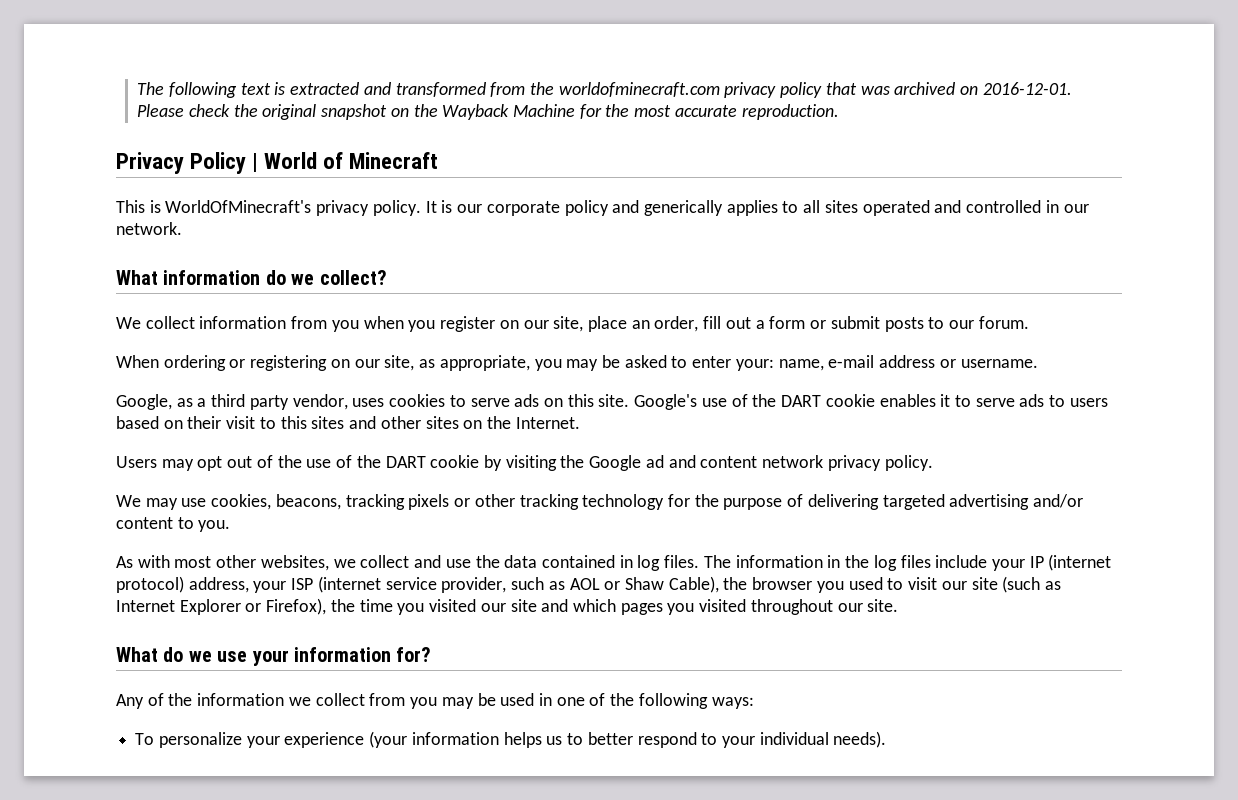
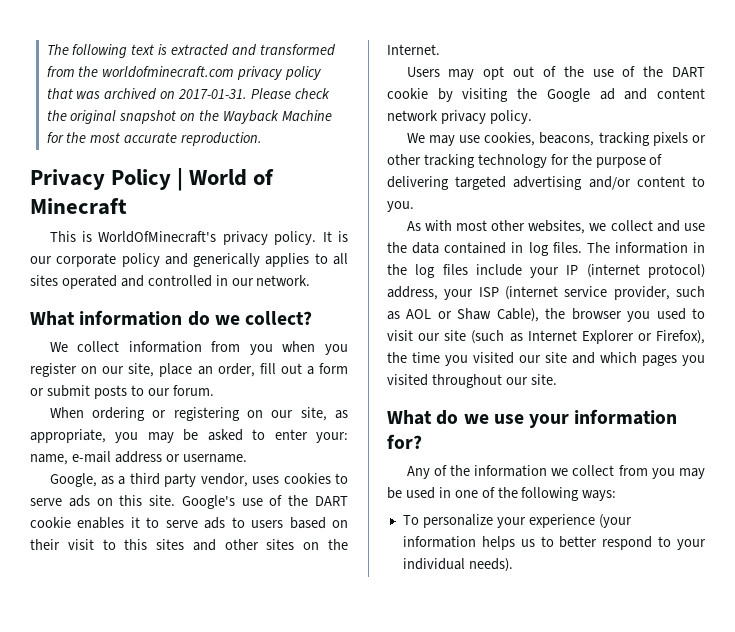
[982,82,1072,95] 2016-12-01. -> [178,89,248,99] 2017-01-31.

